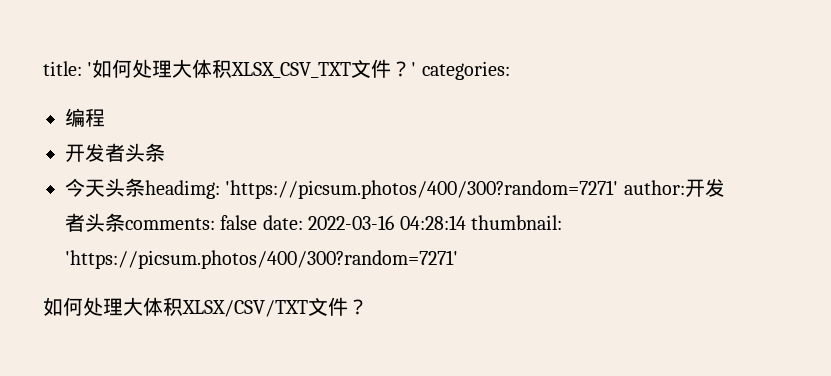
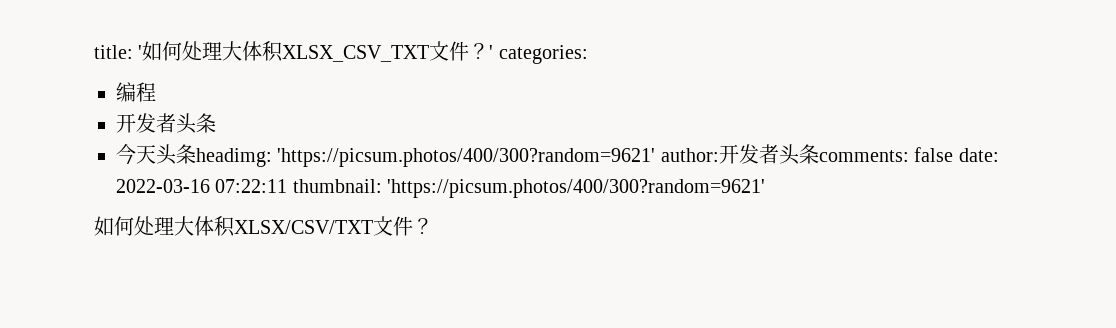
[225,180,619,199] 'https://picsum.photos/400/300?random=7271' -> [277,148,656,167] 'https://picsum.photos/400/300?random=9621'
[399,215,562,230] [65,250,458,269] 04:28:14 thumbnail: 'https://picsum.photos/400/300?random=7271' -> [215,179,766,198] 07:22:11 thumbnail: 'https://picsum.photos/400/300?random=9621'

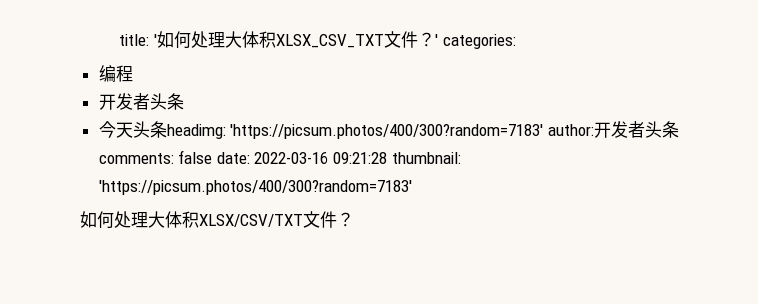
[277,148,656,167] 'https://picsum.photos/400/300?random=9621' -> [230,124,544,139] 'https://picsum.photos/400/300?random=7183'
[215,179,766,198] 07:22:11 thumbnail: 'https://picsum.photos/400/300?random=9621' -> [333,152,461,164] [98,180,412,195] 09:21:28 thumbnail: 'https://picsum.photos/400/300?random=7183'

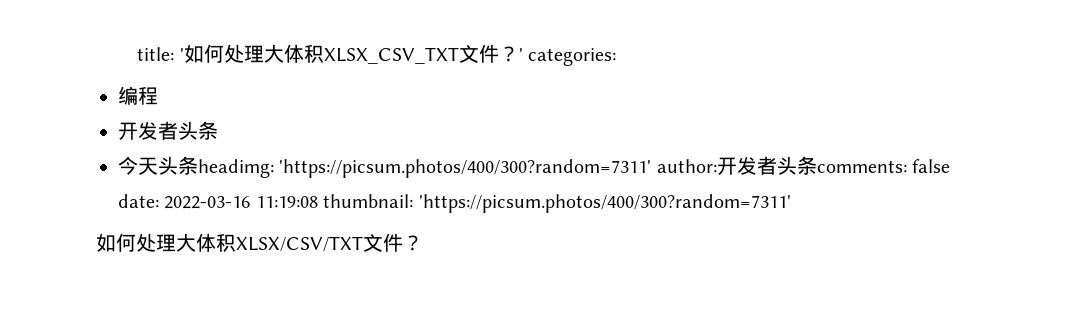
[230,124,544,139] 'https://picsum.photos/400/300?random=7183' -> [279,159,652,178] 'https://picsum.photos/400/300?random=7311'
[333,152,461,164] [98,180,412,195] 09:21:28 thumbnail: 'https://picsum.photos/400/300?random=7183' -> [255,194,791,213] 11:19:08 thumbnail: 'https://picsum.photos/400/300?random=7311'

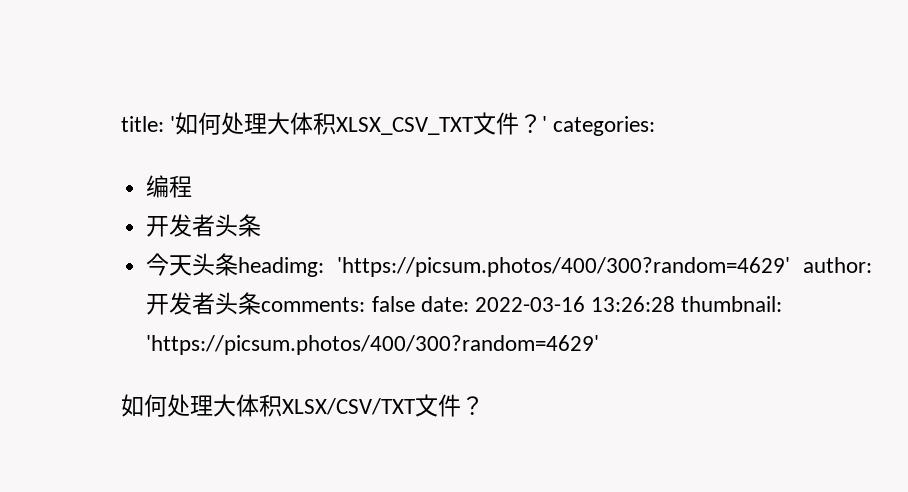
[279,159,652,178] 'https://picsum.photos/400/300?random=7311' -> [337,257,791,277] 'https://picsum.photos/400/300?random=4629'
[255,194,791,213] 11:19:08 thumbnail: 'https://picsum.photos/400/300?random=7311' -> [591,296,783,312] [146,335,600,355] 13:26:28 thumbnail: 'https://picsum.photos/400/300?random=4629'

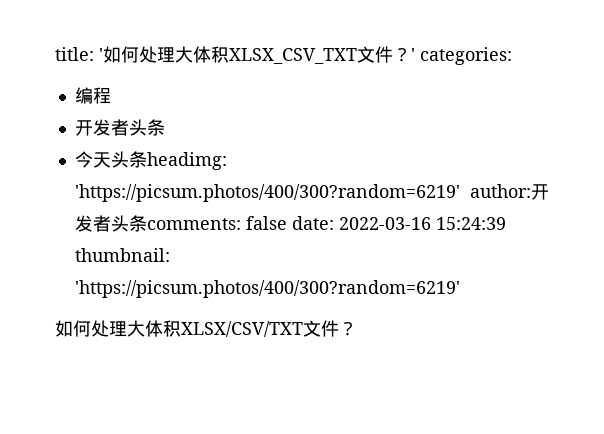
[337,257,791,277] 'https://picsum.photos/400/300?random=4629' -> [74,184,460,202] 'https://picsum.photos/400/300?random=6219'
[591,296,783,312] [146,335,600,355] 13:26:28 thumbnail: 'https://picsum.photos/400/300?random=4629' -> [435,217,506,230] [74,248,170,262] [74,280,460,298] 15:24:39 thumbnail: 'https://picsum.photos/400/300?random=6219'

